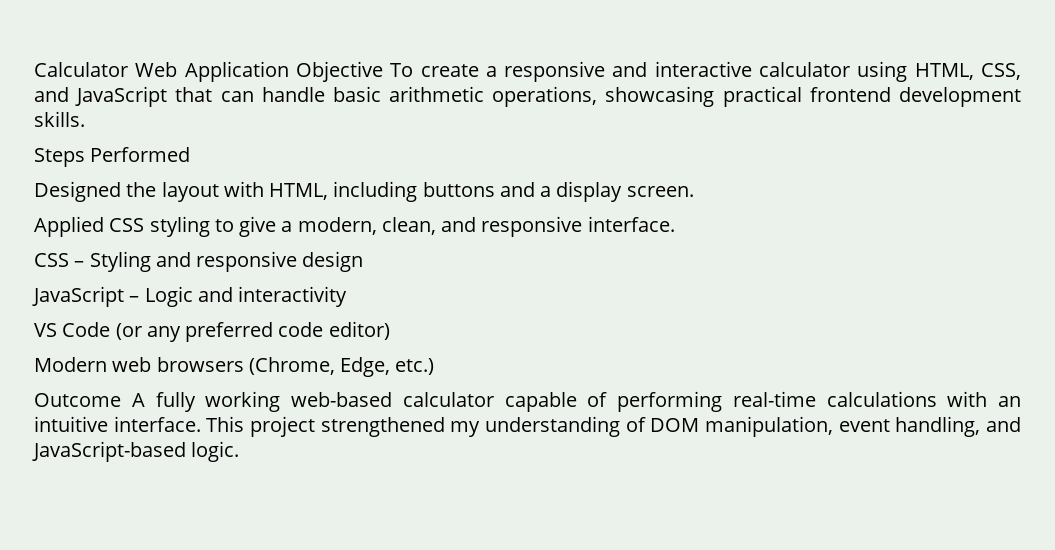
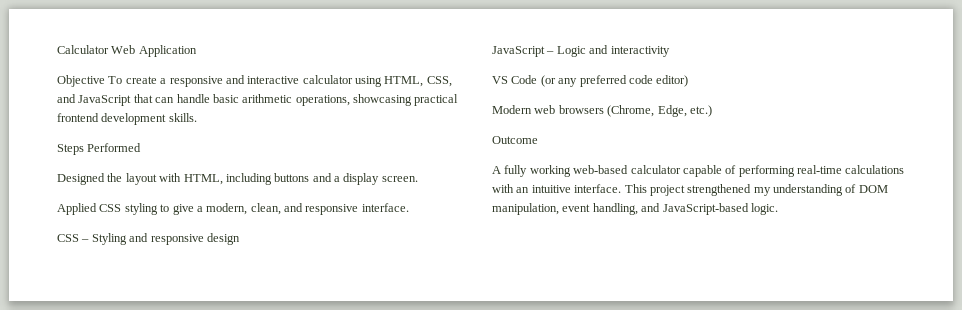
(289, 71) none -> (197, 51) //
(121, 400) none -> (538, 140) //

